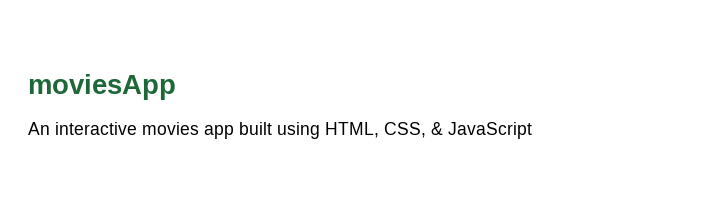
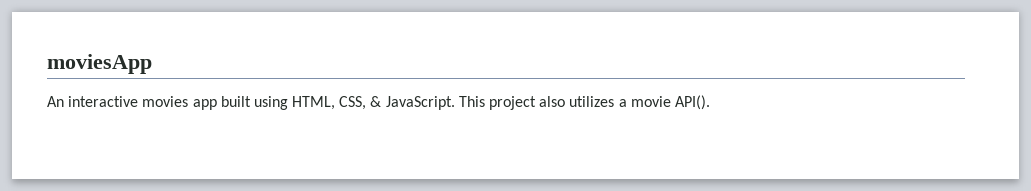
[448,122,532,139] JavaScript -> [385,95,710,110] JavaScript. This project also utilizes a movie API().

